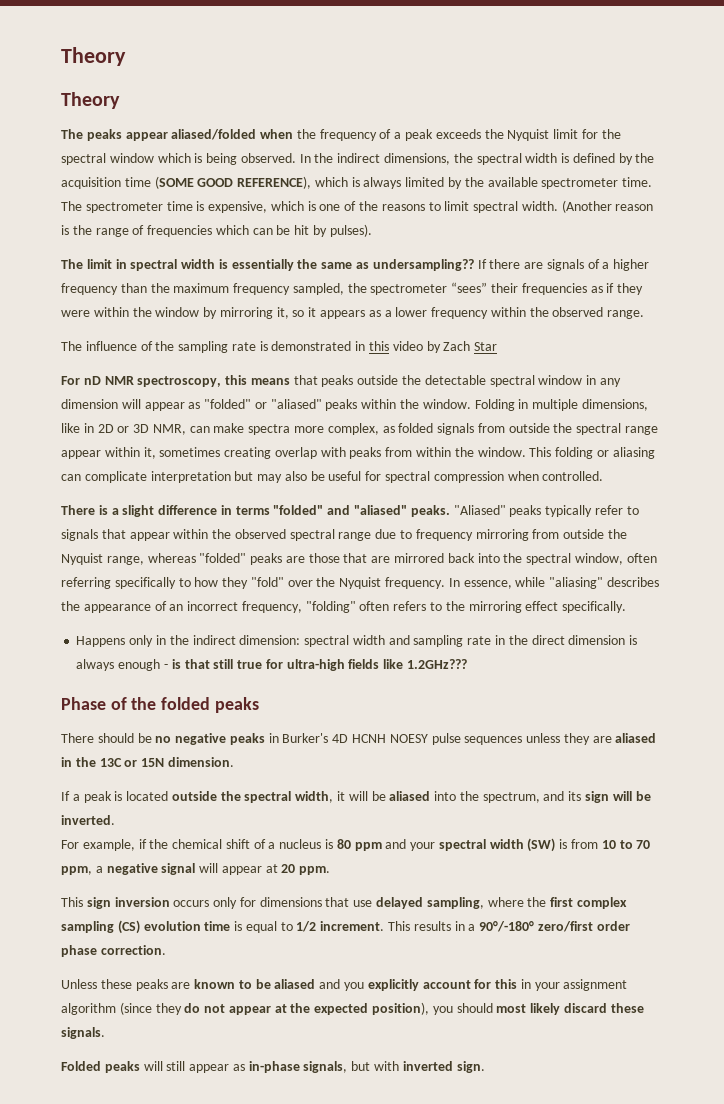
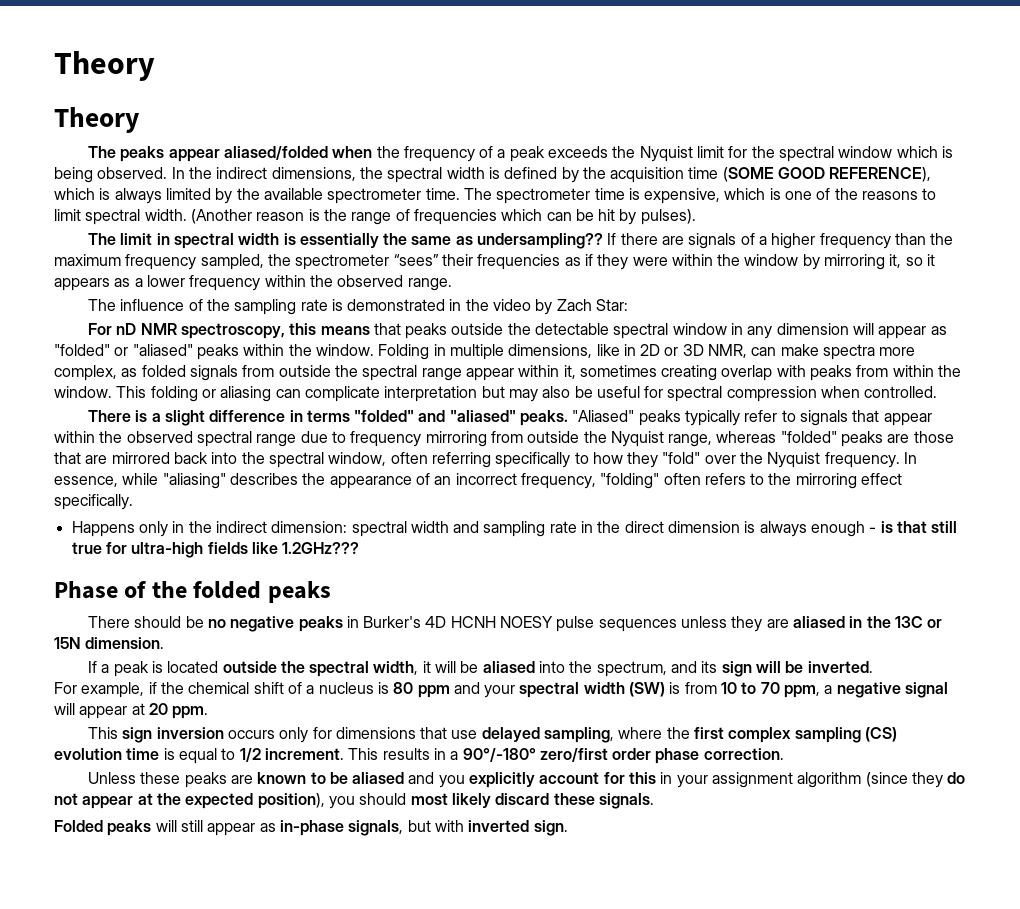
[369,341,390,351] this -> [465,299,489,311] the
[474,342,498,351] Star -> [596,299,629,311] Star:

